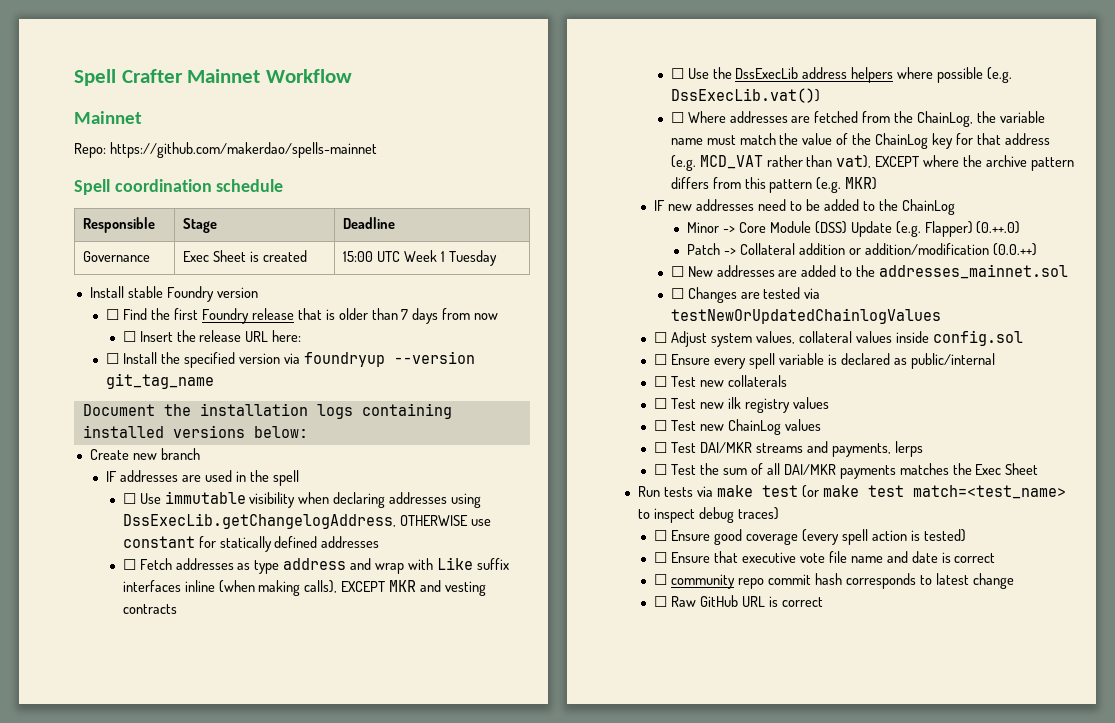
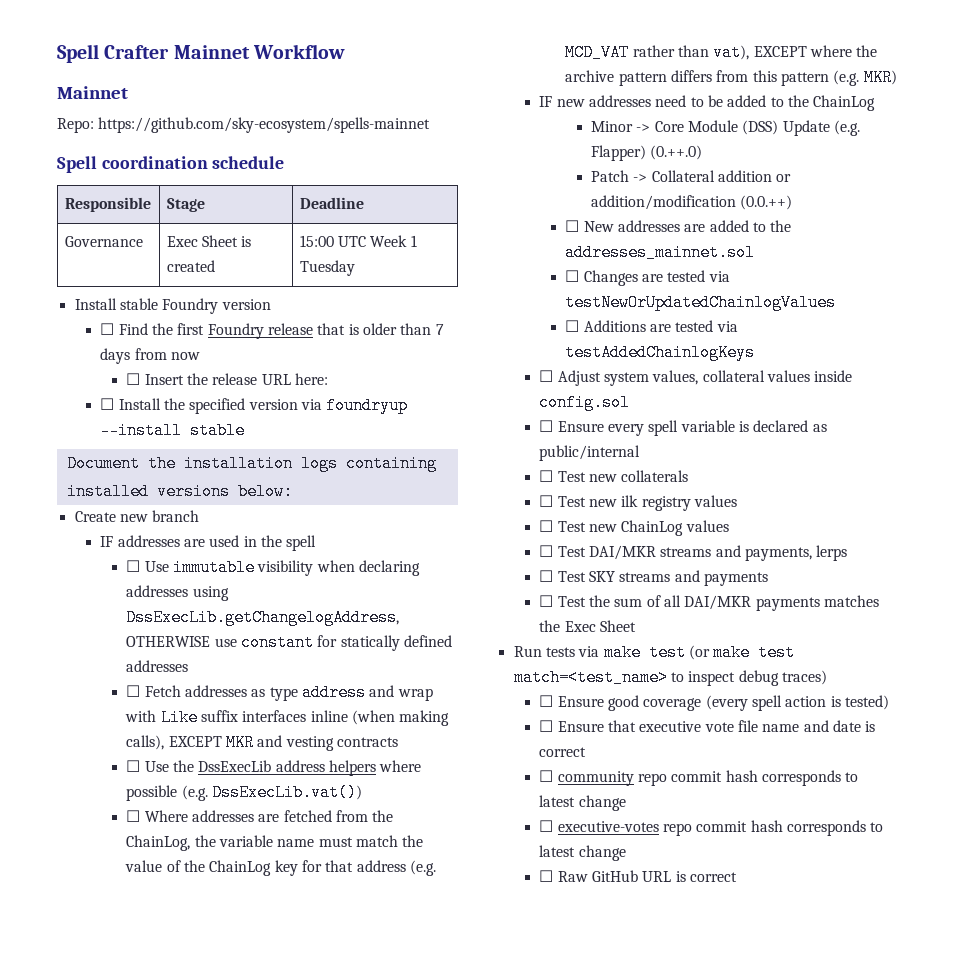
[109,142,377,158] https://github.com/makerdao/spells-mainnet -> [98,117,431,133] https://github.com/sky-ecosystem/spells-mainnet
[393,351,475,364] [106,373,215,389] --version git_tag_name -> [100,422,246,439] --install stable
(941, 316) none -> [565,320,738,332] [565,344,756,361] // ☐ Additions are tested via testAddedChainlogKeys
(923, 449) none -> [539,570,769,586] // ☐ Test SKY streams and payments
(1014, 581) none -> [539,820,884,836] [539,845,626,861] // ☐ executive-votes repo commit hash corresponds to latest change

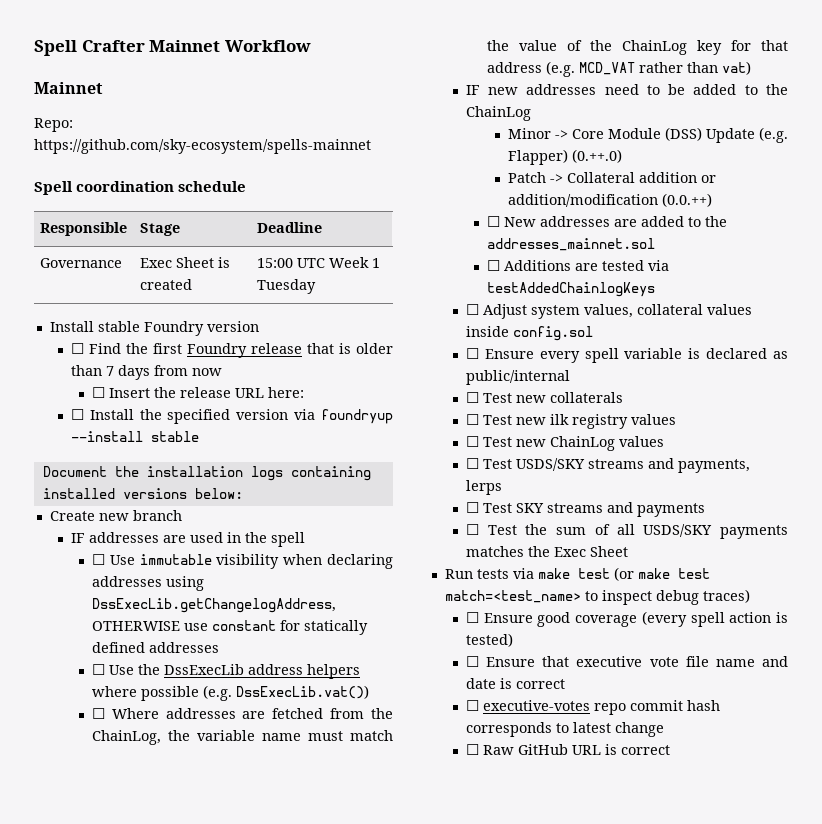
[126,684,433,701] [125,709,450,726] [126,734,398,751] // ☐ Fetch addresses as type address and wrap with Like suffix interfaces inline (when making calls), EXCEPT MKR and vesting contracts -> (219, 647) none
[713,44,878,61] [565,69,897,86] vat), EXCEPT where the archive pattern differs from this pattern (e.g. MKR) -> [721,61,751,75] vat)
[565,270,730,286] [565,294,837,311] // ☐ Changes are tested via testNewOrUpdatedChainlogValues -> (655, 244) none
[589,545,657,560] DAI/MKR -> [515,458,585,471] USDS/SKY
[684,595,752,610] DAI/MKR -> [643,524,713,537] USDS/SKY
[539,770,859,786] [539,795,626,811] // ☐ community repo commit hash corresponds to latest change -> (565, 684) none

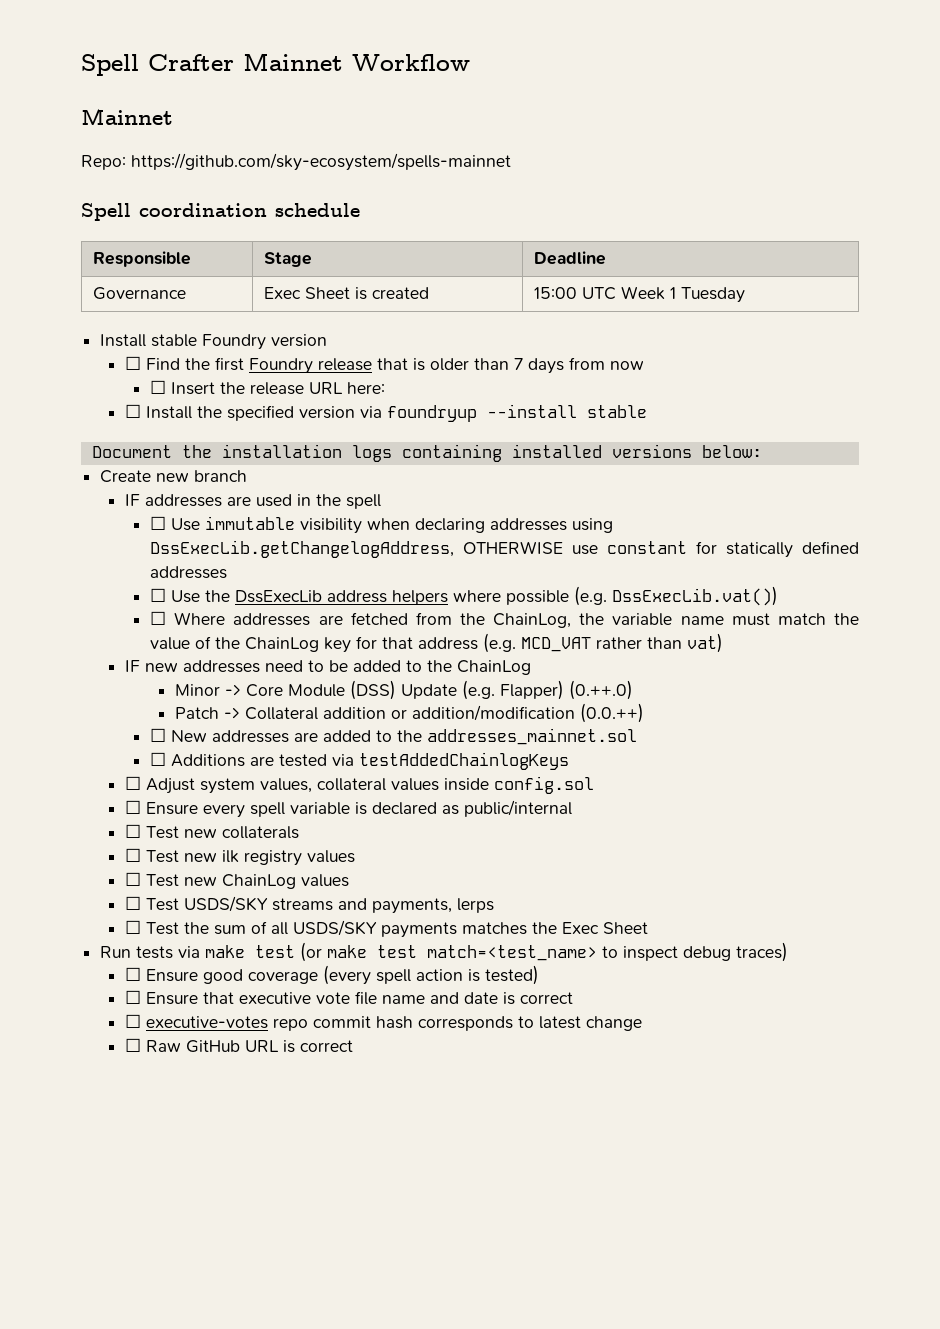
[465,502,705,517] // ☐ Test SKY streams and payments -> (495, 905) none

